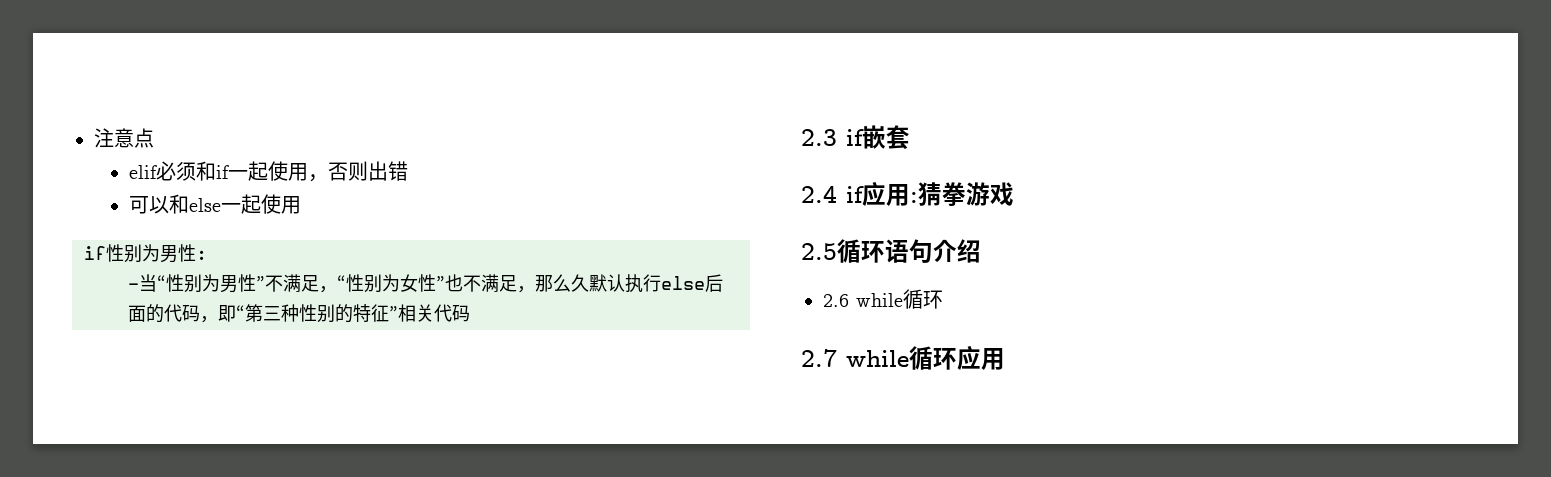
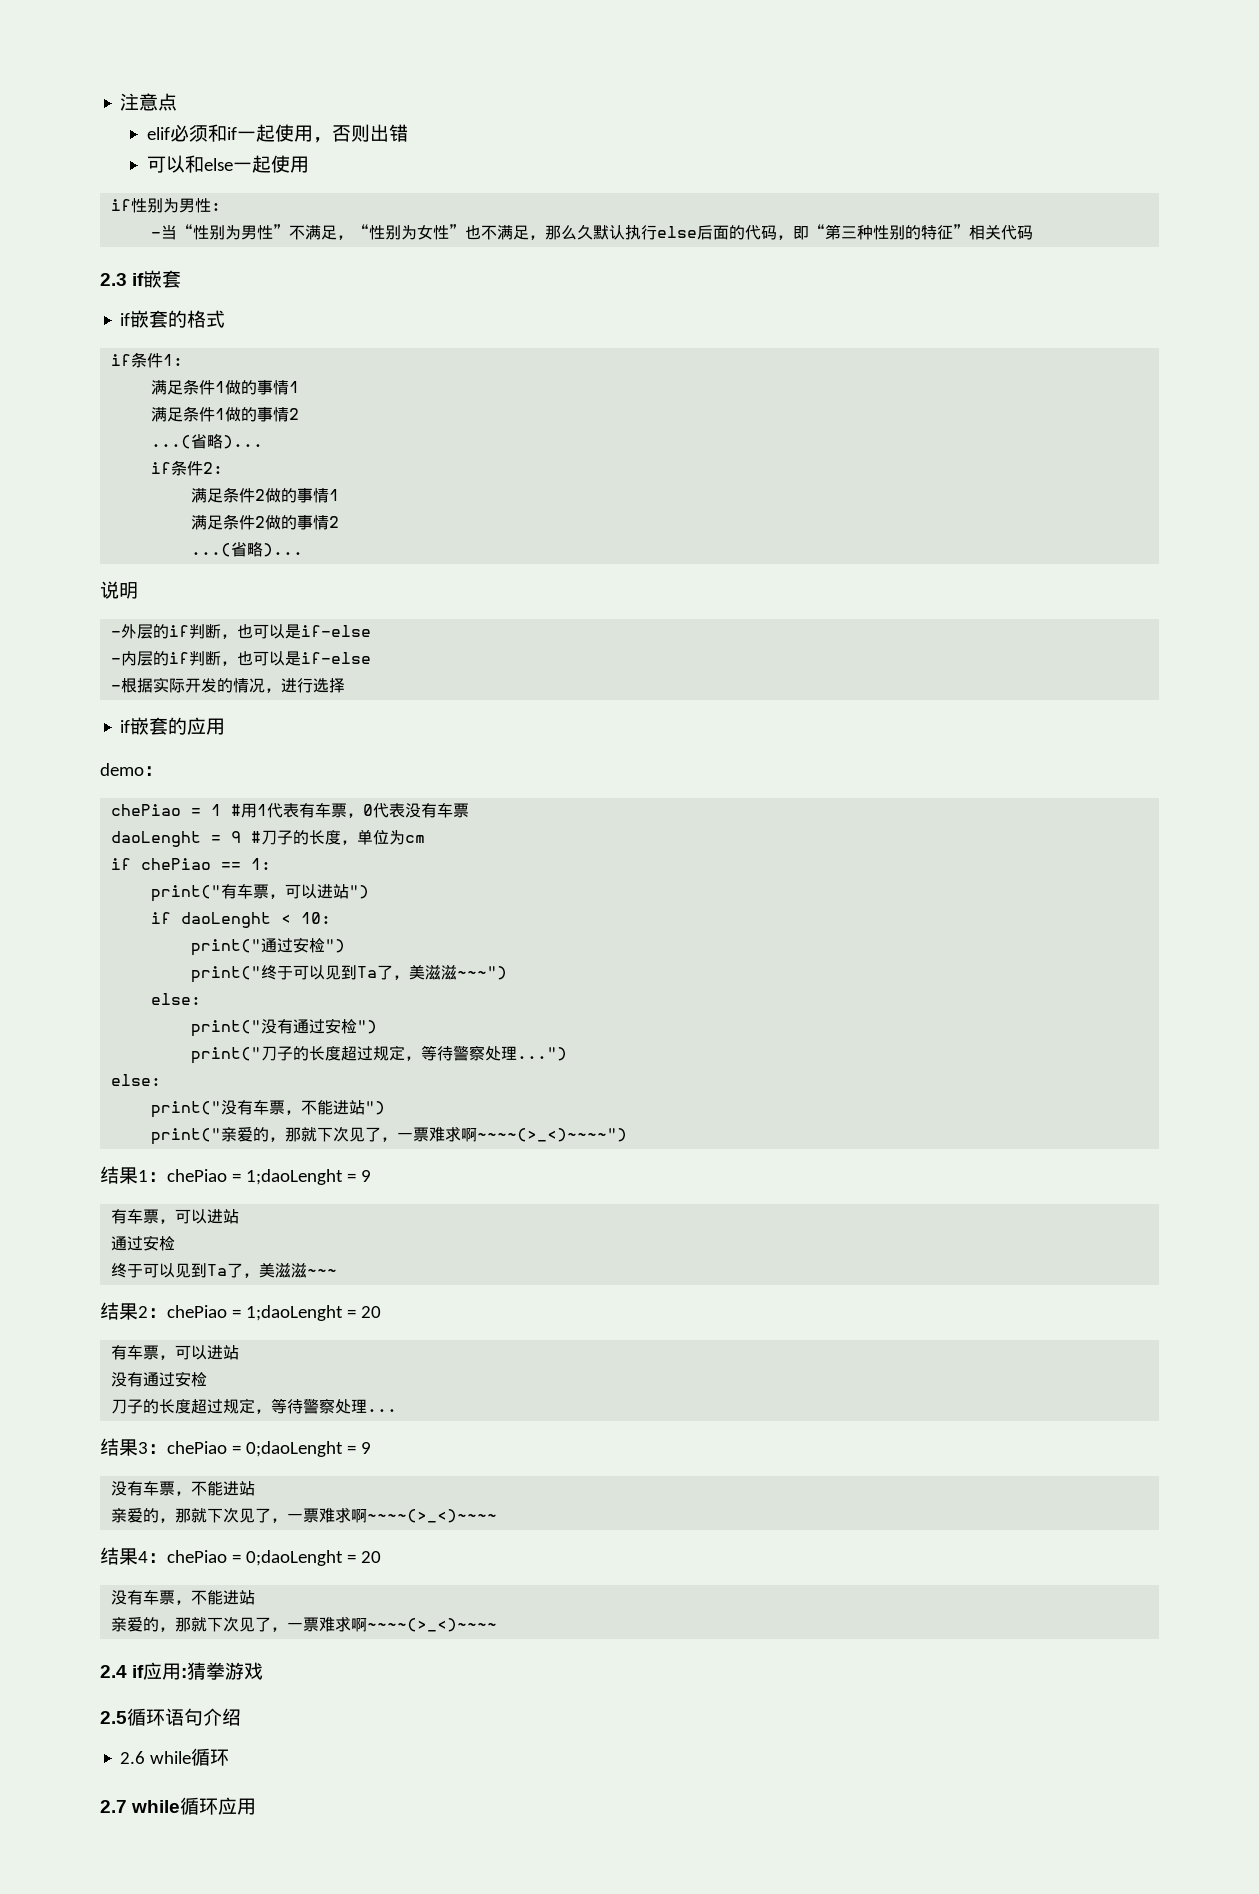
(910, 137) none -> [120,310,226,328] [111,352,184,368] [151,379,300,395] [151,406,300,422] [151,434,264,449] [151,460,224,476] [191,487,340,503] [191,514,340,530] [191,542,304,557] [100,581,138,599] [111,624,372,639] [111,651,372,666] [111,677,346,693] [120,717,226,735] [100,763,163,776] [111,803,470,818] [111,829,426,847] [111,858,272,870] [151,884,370,902] [151,912,332,928] [191,937,346,956] [191,965,508,983] [151,993,202,1005] [191,1018,378,1037] [191,1045,568,1064] [111,1074,162,1086] [151,1100,386,1118] [151,1126,628,1145] [100,1166,371,1185] [111,1209,240,1224] [111,1235,176,1251] [111,1263,338,1278] [100,1302,381,1321] [111,1345,240,1360] [111,1371,208,1387] [111,1398,398,1414] [100,1438,371,1457] [111,1481,256,1496] [111,1507,498,1523] [100,1547,381,1566] [111,1590,256,1605] [111,1616,498,1632] // if嵌套的格式 // if条件1: // 满足条件1做的事情1 // 满足条件1做的事情2 // ...(省略)... // if条件2: // 满足条件2做的事情1 // 满足条件2做的事情2 // ...(省略)... // 说明 // -外层的if判断，也可以是if-else // -内层的if判断，也可以是if-else // -根据实际开发的情况，进行选择 // if嵌套的应用 // demo： // chePiao = 1 #用1代表有车票，0代表没有车票 // daoLenght = 9 #刀子的长度，单位为cm // if chePiao == 1: // print("有车票，可以进站") // if daoLenght < 10: // print("通过安检") // print("终于可以见到Ta了，美滋滋~~~") // else: // print("没有通过安检") // print("刀子的长度超过规定，等待警察处理...") // else: // print("没有车票，不能进站") // print("亲爱的，那就下次见了，一票难求啊~~~~(>_<)~~~~") // 结果1：chePiao = 1;daoLenght = 9 // 有车票，可以进站 // 通过安检 // 终于可以见到Ta了，美滋滋~~~ // 结果2：chePiao = 1;daoLenght = 20 // 有车票，可以进站 // 没有通过安检 // 刀子的长度超过规定，等待警察处理... // 结果3：chePiao = 0;daoLenght = 9 // 没有车票，不能进站 // 亲爱的，那就下次见了，一票难求啊~~~~(>_<)~~~~ // 结果4：chePiao = 0;daoLenght = 20 // 没有车票，不能进站 // 亲爱的，那就下次见了，一票难求啊~~~~(>_<)~~~~

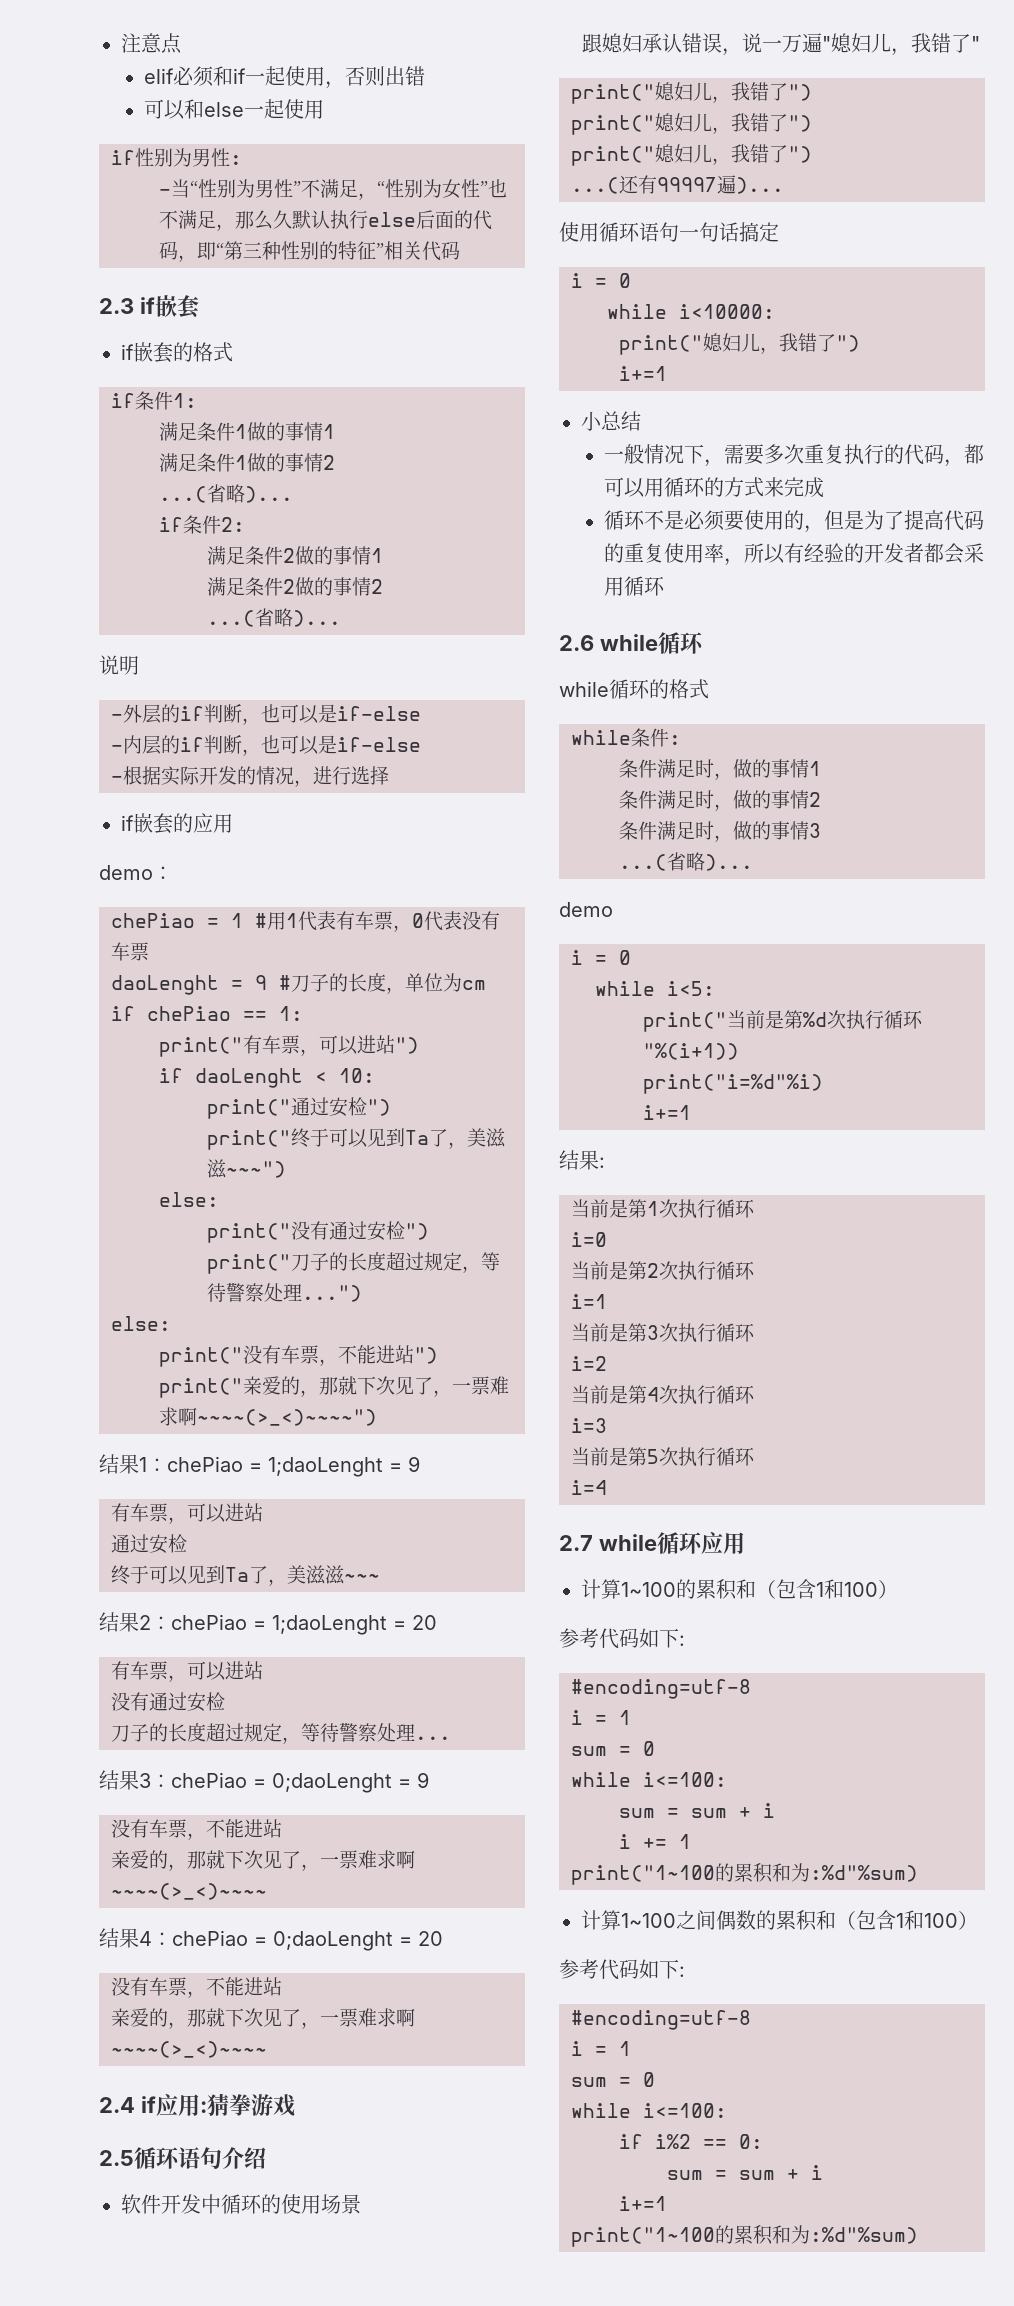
[120,1748,230,1766] [100,1797,257,1815] 2.6 while循环 // 2.7 while循环应用 -> [121,2194,361,2214] [582,33,981,56] [571,82,812,104] [571,113,812,135] [571,144,812,166] [571,175,784,194] [559,222,779,242] [571,273,631,288] [607,304,775,319] [619,333,860,355] [619,366,667,381] [581,411,641,431] [604,444,985,467] [604,477,825,498] [604,510,985,533] [604,543,985,566] [604,576,666,596] [559,632,704,654] [559,679,709,699] [571,728,681,747] [619,759,821,780] [619,790,821,811] [619,821,821,842] [619,852,753,871] [559,902,613,917] [571,950,631,965] [595,981,715,996] [643,1010,923,1032] [643,1043,739,1060] [643,1074,823,1094] [643,1105,691,1120] [559,1150,605,1170] [571,1199,755,1219] [571,1232,607,1247] [571,1261,755,1281] [571,1294,607,1309] [571,1323,755,1343] [571,1356,607,1371] [571,1385,755,1405] [571,1418,607,1433] [571,1447,755,1467] [571,1480,607,1495] [559,1532,745,1554] [581,1579,898,1600] [559,1628,685,1649] [571,1679,751,1699] [571,1710,631,1725] [571,1741,655,1756] [571,1772,727,1787] [619,1803,775,1818] [619,1834,691,1849] [571,1863,918,1885] [581,1910,978,1931] [559,1959,685,1980] [571,2010,751,2030] [571,2041,631,2056] [571,2072,655,2087] [571,2103,727,2118] [619,2134,763,2149] [667,2165,823,2180] [619,2196,667,2211] [571,2225,918,2247] 软件开发中循环的使用场景 // 跟媳妇承认错误，说一万遍"媳妇儿，我错了" // print("媳妇儿，我错了") // print("媳妇儿，我错了") // print("媳妇儿，我错了") // ...(还有99997遍)... // 使用循环语句一句话搞定 // i = 0 // while i<10000: // print("媳妇儿，我错了") // i+=1 // 小总结 // 一般情况下，需要多次重复执行的代码，都可以用循环的方式来完成 // 循环不是必须要使用的，但是为了提高代码的重复使用率，所以有经验的开发者都会采用循环 // 2.6 while循环 // while循环的格式 // while条件: // 条件满足时，做的事情1 // 条件满足时，做的事情2 // 条件满足时，做的事情3 // ...(省略)... // demo // i = 0 // while i<5: // print("当前是第%d次执行循环"%(i+1)) // print("i=%d"%i) // i+=1 // 结果: // 当前是第1次执行循环 // i=0 // 当前是第2次执行循环 // i=1 // 当前是第3次执行循环 // i=2 // 当前是第4次执行循环 // i=3 // 当前是第5次执行循环 // i=4 // 2.7 while循环应用 // 计算1~100的累积和（包含1和100） // 参考代码如下: // #encoding=utf-8 // i = 1 // sum = 0 // while i<=100: // sum = sum + i // i += 1 // print("1~100的累积和为:%d"%sum) // 计算1~100之间偶数的累积和（包含1和100） // 参考代码如下: // #encoding=utf-8 // i = 1 // sum = 0 // while i<=100: // if i%2 == 0: // sum = sum + i // i+=1 // print("1~100的累积和为:%d"%sum)

